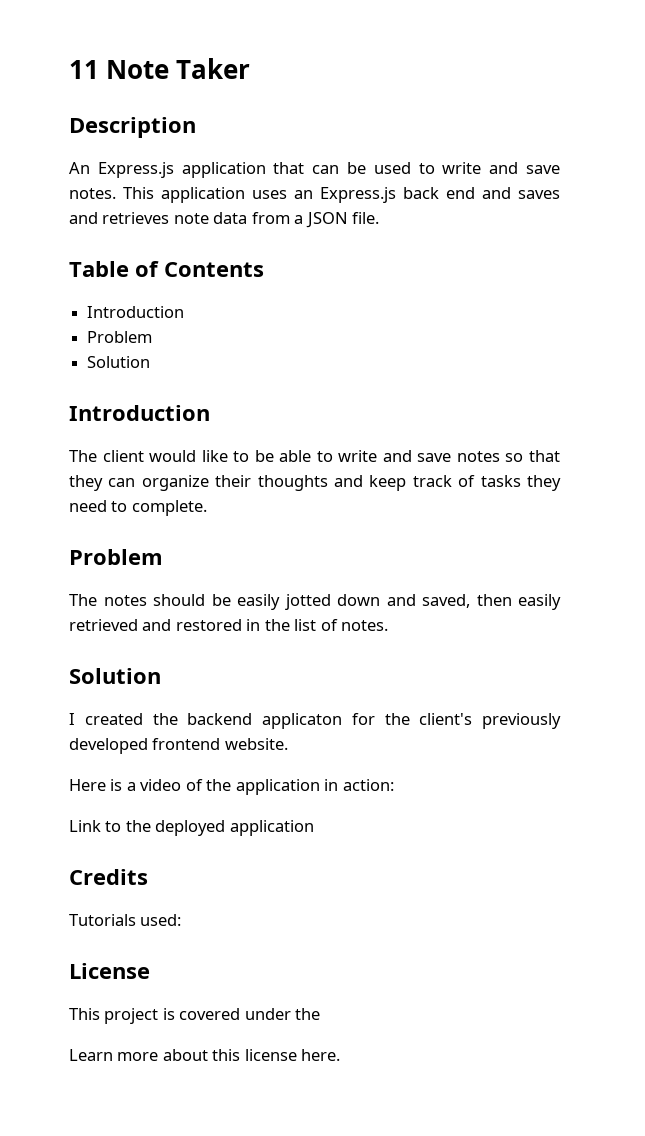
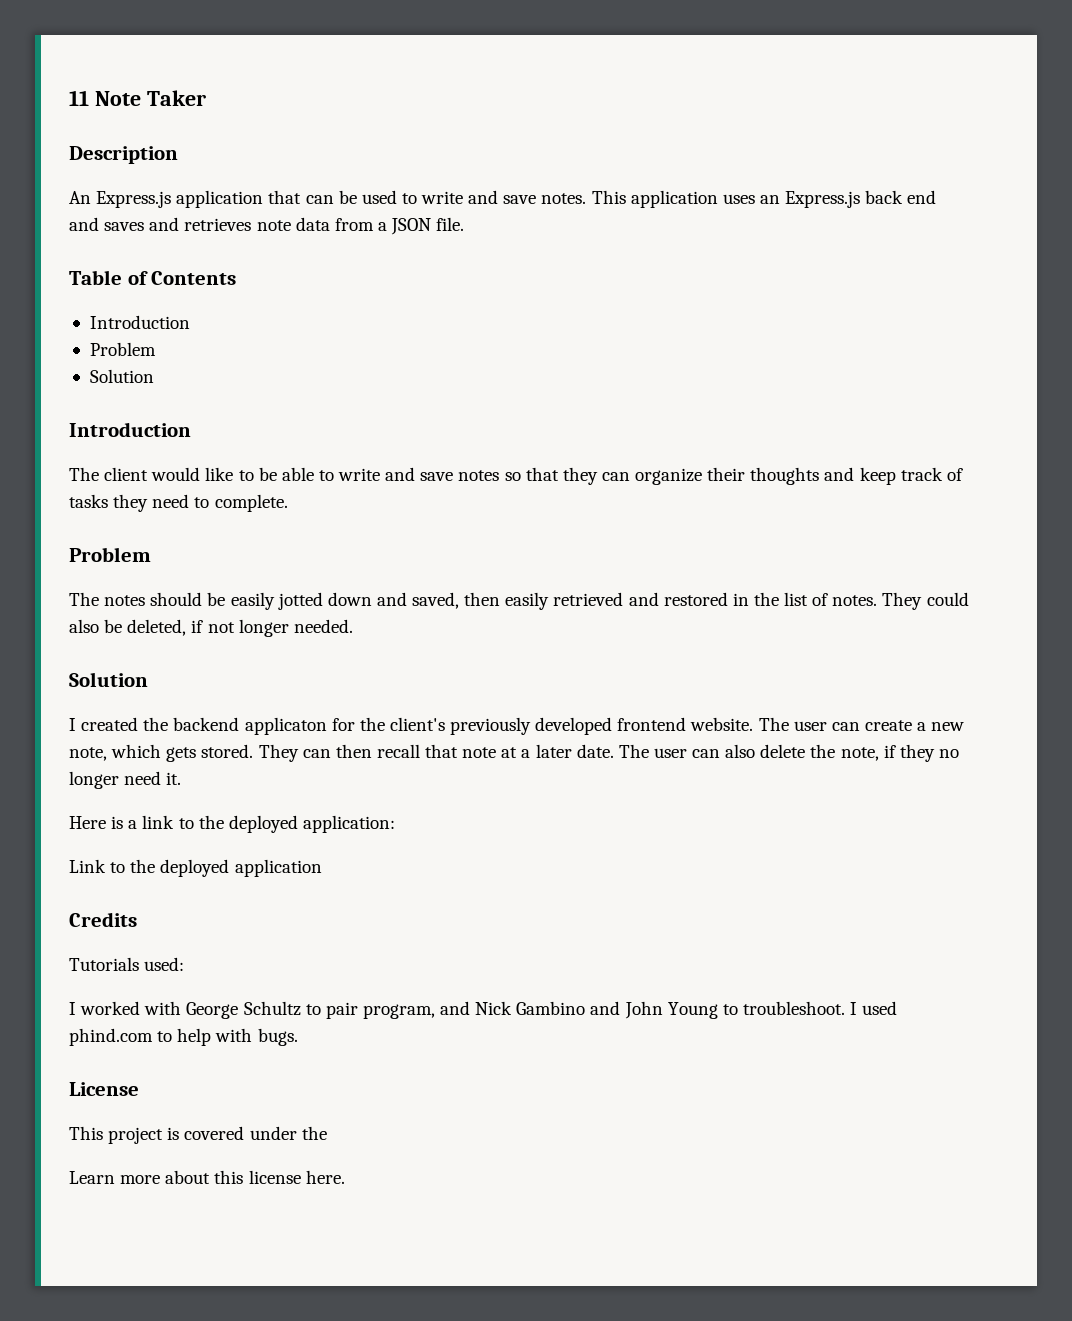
(389, 625) none -> [882,592,969,610] [69,619,353,637] They could also be deleted, if not longer needed.
[69,779,394,795] // Here is a video of the application in action: -> [758,717,965,731] [69,744,959,762] [69,771,182,789] [69,815,395,833] The user can create a new note, which gets stored. They can then recall that note at a later date. The user can also delete the note, if they no longer need it. // Here is a link to the deployed application:
(182, 920) none -> [69,1001,898,1019] [69,1028,298,1046] // I worked with George Schultz to pair program, and Nick Gambino and John Young to troubleshoot. I used phind.com to help with bugs.

